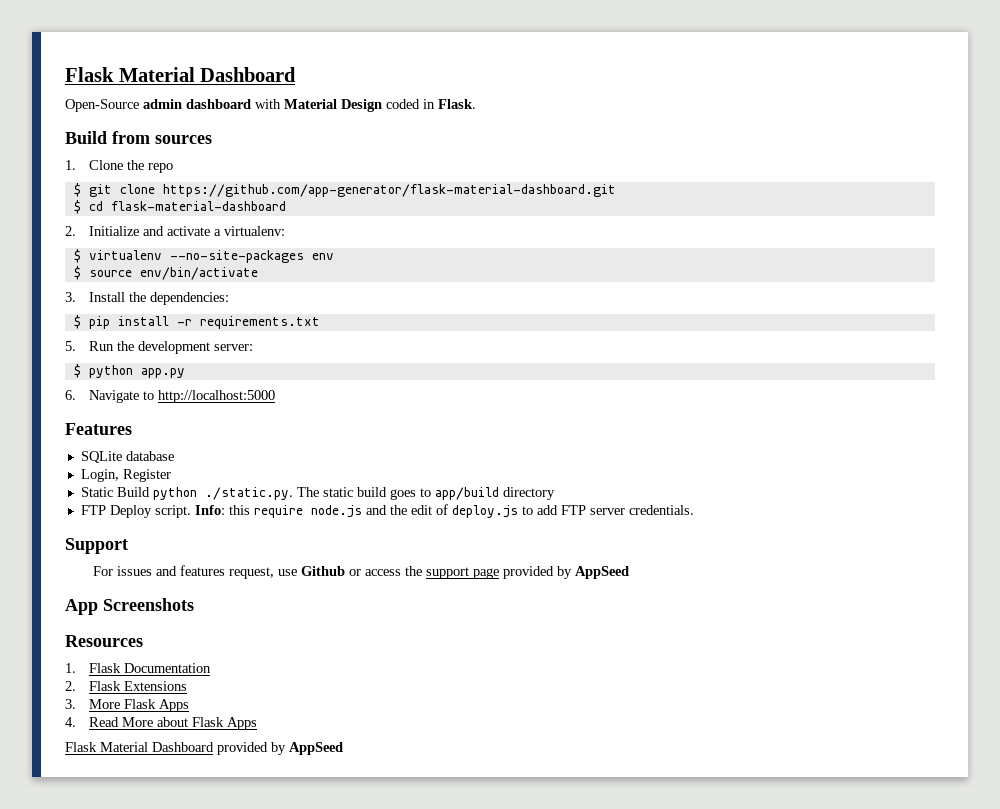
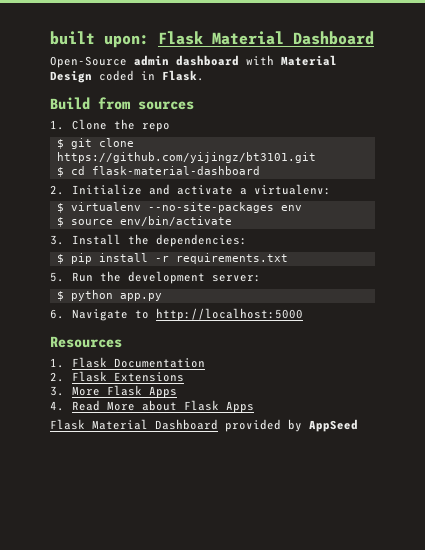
(65, 74) none -> [50,31,149,48] built upon:
[162,184,616,197] https://github.com/app-generator/flask-material-dashboard.git -> [56,152,316,163] https://github.com/yijingz/bt3101.git
[65,423,132,435] [80,451,174,463] [80,469,171,482] [80,487,555,500] [80,504,694,518] [65,538,128,554] [93,565,630,579] [65,598,194,615] // Features // SQLite database // Login, Register // Static Build python ./static.py. The static build goes to app/build directory // FTP Deploy script. Info: this require node.js and the edit of deploy.js to add FTP server credentials. // Support // For issues and features request, use Github or access the support page provided by AppSeed // App Screenshots -> (303, 314) none

